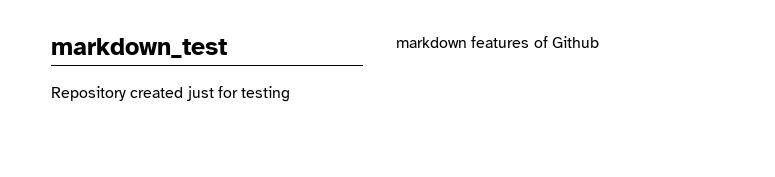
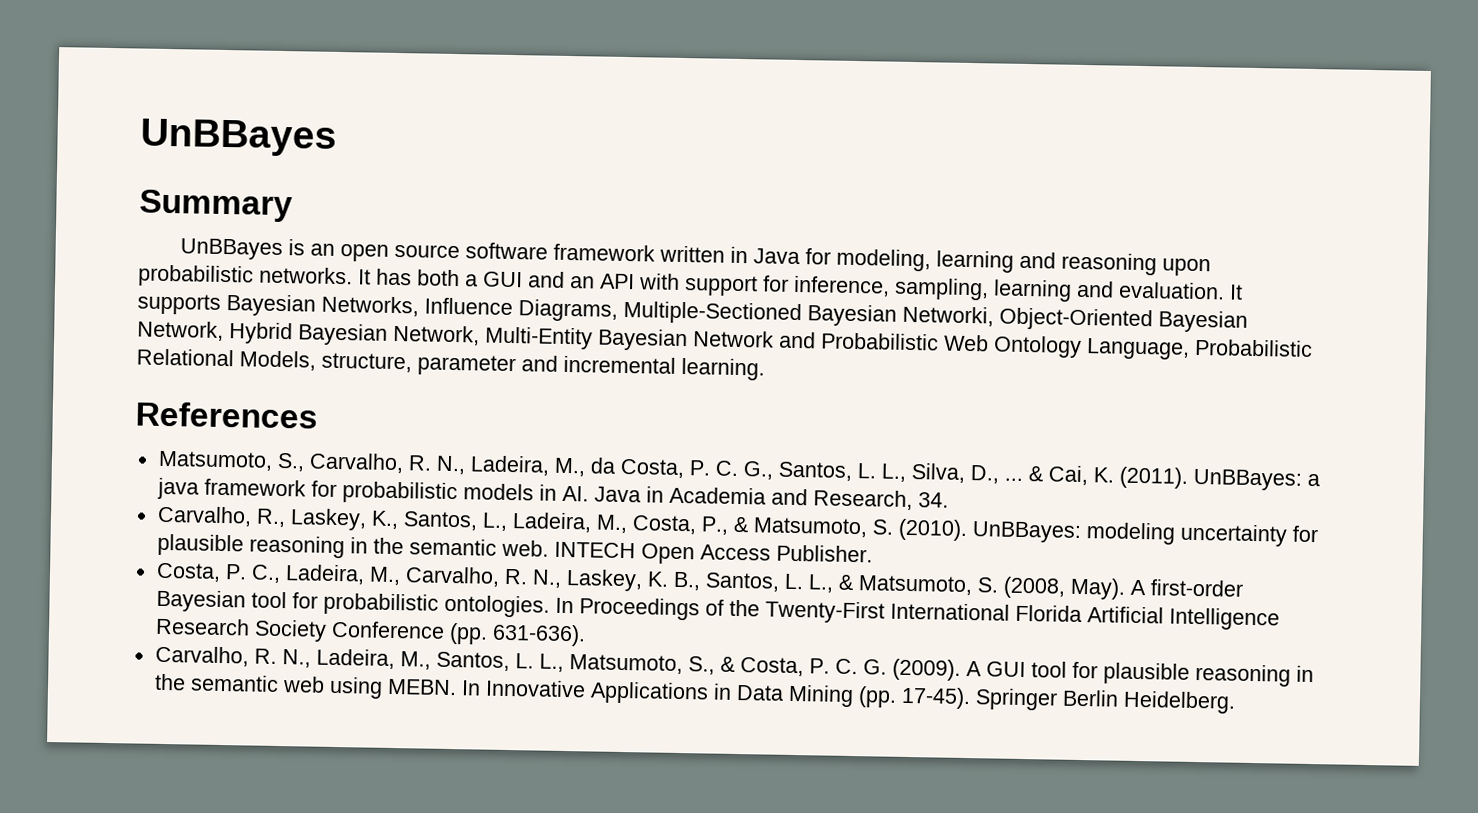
[51,38,227,58] [51,86,291,102] [396,36,599,48] markdown_test // Repository created just for testing markdown features of Github -> [140,118,337,157] [139,189,293,223] [179,238,1211,277] [138,264,1243,302] [137,293,1248,333] [137,320,1313,360] [136,348,765,381] [135,401,318,429] [157,450,1320,491] [156,477,949,511] [156,505,1319,547] [156,533,873,565] [155,562,1244,600] [155,589,1280,631] [154,617,586,647] [154,645,1314,687] [153,673,1236,714] UnBBayes // Summary // UnBBayes is an open source software framework written in Java for modeling, learning and reasoning upon probabilistic networks. It has both a GUI and an API with support for inference, sampling, learning and evaluation. It supports Bayesian Networks, Influence Diagrams, Multiple-Sectioned Bayesian Networki, Object-Oriented Bayesian Network, Hybrid Bayesian Network, Multi-Entity Bayesian Network and Probabilistic Web Ontology Language, Probabilistic Relational Models, structure, parameter and incremental learning. // References // Matsumoto, S., Carvalho, R. N., Ladeira, M., da Costa, P. C. G., Santos, L. L., Silva, D., ... & Cai, K. (2011). UnBBayes: a java framework for probabilistic models in AI. Java in Academia and Research, 34. // Carvalho, R., Laskey, K., Santos, L., Ladeira, M., Costa, P., & Matsumoto, S. (2010). UnBBayes: modeling uncertainty for plausible reasoning in the semantic web. INTECH Open Access Publisher. // Costa, P. C., Ladeira, M., Carvalho, R. N., Laskey, K. B., Santos, L. L., & Matsumoto, S. (2008, May). A first-order Bayesian tool for probabilistic ontologies. In Proceedings of the Twenty-First International Florida Artificial Intelligence Research Society Conference (pp. 631-636). // Carvalho, R. N., Ladeira, M., Santos, L. L., Matsumoto, S., & Costa, P. C. G. (2009). A GUI tool for plausible reasoning in the semantic web using MEBN. In Innovative Applications in Data Mining (pp. 17-45). Springer Berlin Heidelberg.

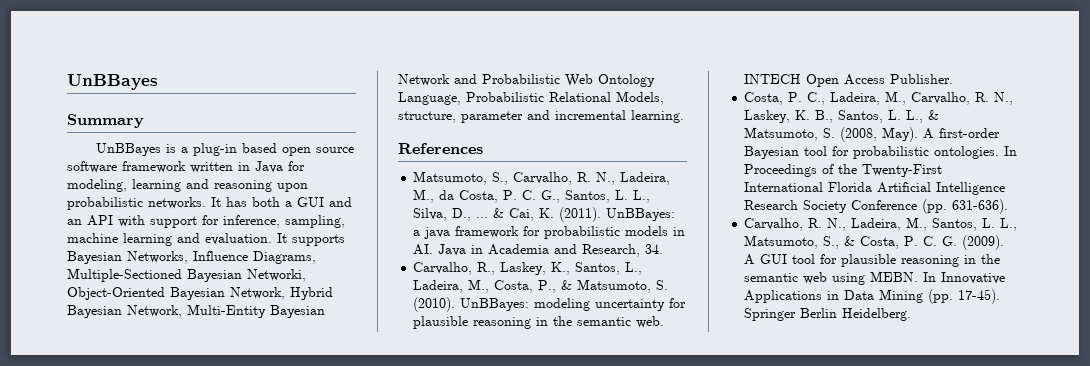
[309,243,335,256] an -> [181,143,278,156] a plug-in based
(989, 289) none -> [67,233,118,243] machine

